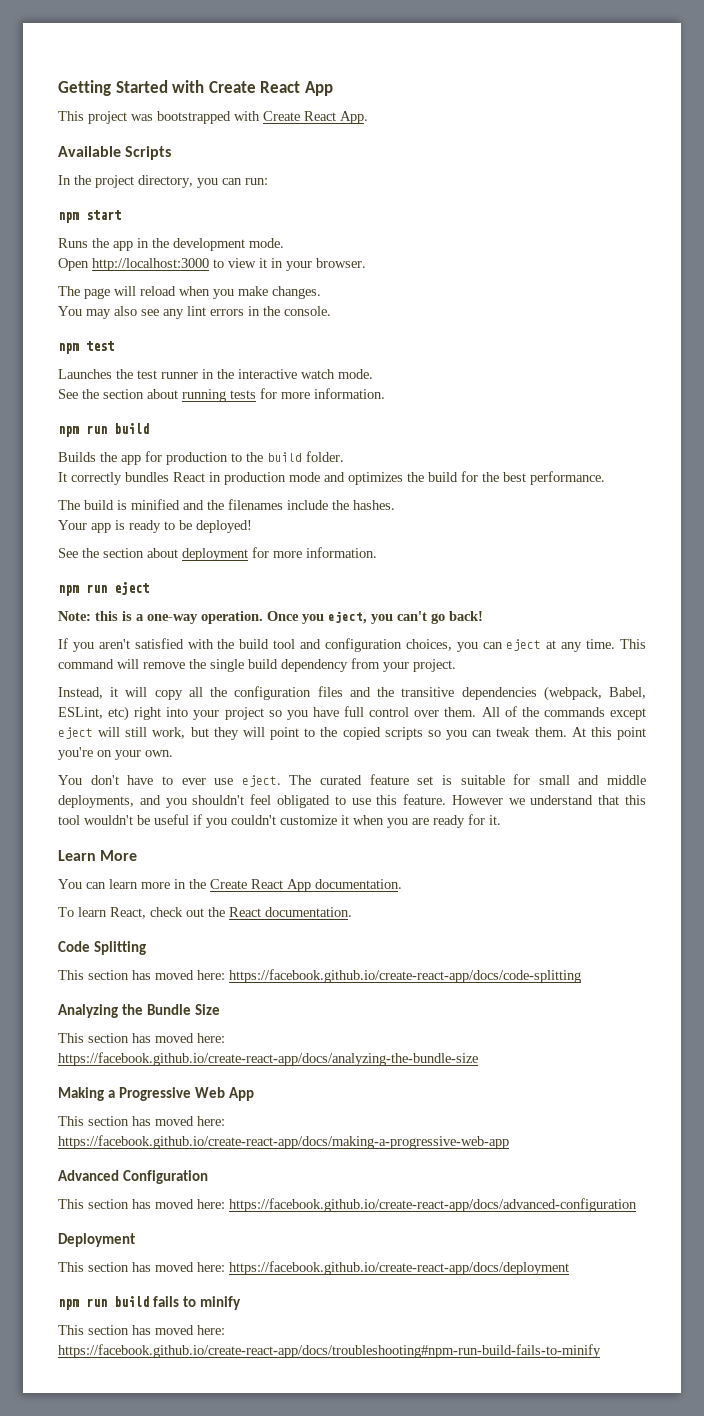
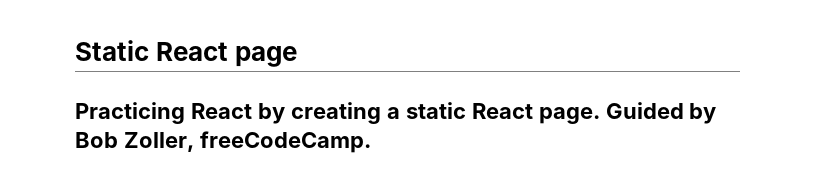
[58,80,333,96] [58,111,368,124] [58,146,172,160] [58,175,268,188] [58,210,121,223] [58,238,284,251] [58,258,366,271] [58,286,321,299] [58,306,331,319] [58,341,114,354] [58,369,373,379] [58,388,385,402] [58,423,149,437] [58,451,344,465] [58,471,605,485] [58,499,395,510] [58,520,252,533] [58,547,377,561] [58,582,149,596] [58,611,483,624] [58,638,646,652] [58,658,456,672] [58,686,646,701] [58,706,647,721] [58,727,646,740] [58,747,173,760] [58,774,646,787] [58,794,646,808] [58,814,501,828] [58,850,138,861] [58,879,402,892] [58,907,352,919] [58,941,147,955] [58,969,581,983] [58,1004,221,1018] [58,1033,225,1043] [58,1052,478,1066] [58,1087,255,1101] [58,1116,225,1126] [58,1135,509,1149] [58,1170,209,1184] [58,1198,637,1212] [58,1233,135,1247] [58,1261,569,1275] [58,1296,242,1310] [58,1325,225,1335] [58,1344,601,1358] Getting Started with Create React App // This project was bootstrapped with Create React App. // Available Scripts // In the project directory, you can run: // npm start // Runs the app in the development mode. // Open http://localhost:3000 to view it in your browser. // The page will reload when you make changes. // You may also see any lint errors in the console. // npm test // Launches the test runner in the interactive watch mode. // See the section about running tests for more information. // npm run build // Builds the app for production to the build folder. // It correctly bundles React in production mode and optimizes the build for the best performance. // The build is minified and the filenames include the hashes. // Your app is ready to be deployed! // See the section about deployment for more information. // npm run eject // Note: this is a one-way operation. Once you eject, you can't go back! // If you aren't satisfied with the build tool and configuration choices, you can eject at any time. This command will remove the single build dependency from your project. // Instead, it will copy all the configuration files and the transitive dependencies (webpack, Babel, ESLint, etc) right into your project so you have full control over them. All of the commands except eject will still work, but they will point to the copied scripts so you can tweak them. At this point you're on your own. // You don't have to ever use eject. The curated feature set is suitable for small and middle deployments, and you shouldn't feel obligated to use this feature. However we understand that this tool wouldn't be useful if you couldn't customize it when you are ready for it. // Learn More // You can learn more in the Create React App documentation. // To learn React, check out the React documentation. // Code Splitting // This section has moved here: https://facebook.github.io/create-react-app/docs/code-splitting // Analyzing the Bundle Size // This section has moved here: https://facebook.github.io/create-react-app/docs/analyzing-the-bundle-size // Making a Progressive Web App // This section has moved here: https://facebook.github.io/create-react-app/docs/making-a-progressive-web-app // Advanced Configuration // This section has moved here: https://facebook.github.io/create-react-app/docs/advanced-configuration // Deployment // This section has moved here: https://facebook.github.io/create-react-app/docs/deployment // npm run build fails to minify // This section has moved here: https://facebook.github.io/create-react-app/docs/troubleshooting#npm-run-build-fails-to-minify -> [75,40,298,67] [75,102,717,124] [75,131,371,153] Static React page // Practicing React by creating a static React page. Guided by Bob Zoller, freeCodeCamp.

